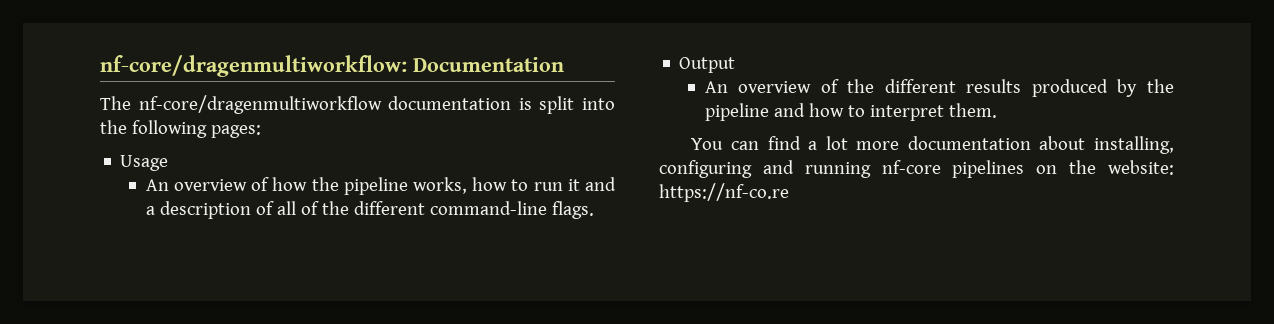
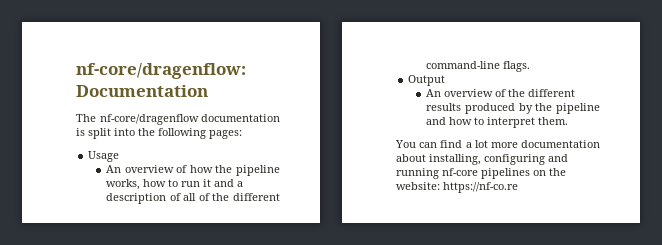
[100,55,407,77] nf-core/dragenmultiworkflow: -> [76,63,246,79] nf-core/dragenflow:
[138,95,382,114] nf-core/dragenmultiworkflow -> [99,114,199,125] nf-core/dragenflow

